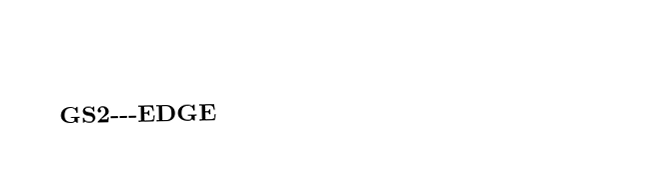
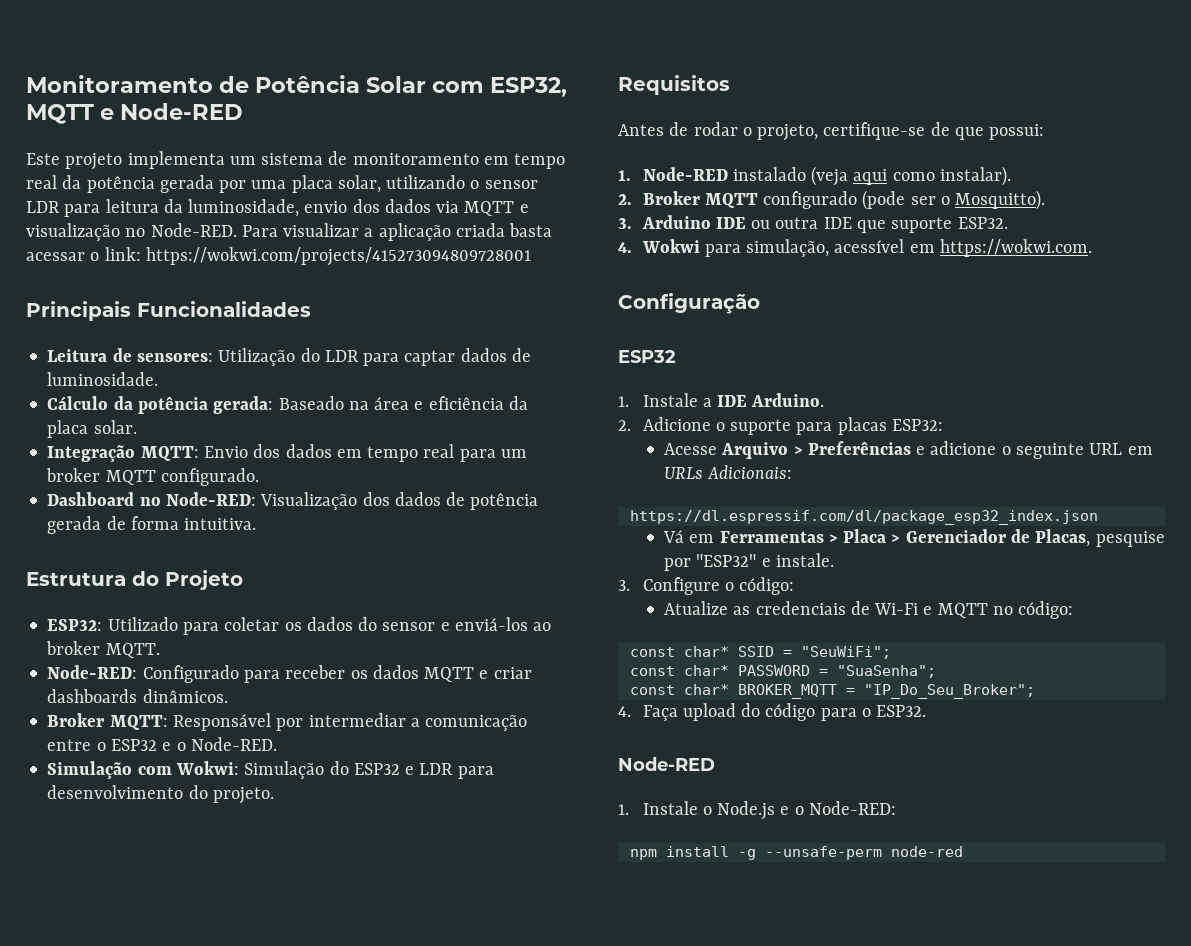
[59,104,217,124] GS2---EDGE -> [26,75,568,97] [26,103,244,124] [26,151,566,170] [26,175,538,193] [26,199,529,217] [26,223,553,241] [26,247,531,266] [26,301,311,321] [47,348,531,366] [47,372,159,386] [47,396,528,414] [47,420,137,438] [47,444,527,462] [46,468,259,486] [47,492,539,510] [47,516,257,534] [26,570,243,590] [47,617,552,635] [46,641,160,658] [47,665,532,683] [47,689,228,703] [47,713,528,731] [47,737,277,751] [47,761,494,779] [47,785,274,804] [618,75,730,95] [618,122,1045,141] [618,166,1012,186] [618,190,1046,210] [618,215,1008,233] [618,239,1093,257] [618,293,760,314] [618,350,676,363] [618,393,825,407] [618,417,944,435] [664,441,1153,459] [664,465,793,479] [629,510,1098,525] [663,529,1165,547] [664,553,834,571] [618,577,795,595] [664,601,1074,619] [629,646,891,659] [629,665,936,678] [629,684,1035,699] [618,703,927,721] [618,757,715,771] [618,801,897,820] [629,846,963,860] Monitoramento de Potência Solar com ESP32, MQTT e Node-RED // Este projeto implementa um sistema de monitoramento em tempo real da potência gerada por uma placa solar, utilizando o sensor LDR para leitura da luminosidade, envio dos dados via MQTT e visualização no Node-RED. Para visualizar a aplicação criada basta acessar o link: https://wokwi.com/projects/415273094809728001 // Principais Funcionalidades // Leitura de sensores: Utilização do LDR para captar dados de luminosidade. // Cálculo da potência gerada: Baseado na área e eficiência da placa solar. // Integração MQTT: Envio dos dados em tempo real para um broker MQTT configurado. // Dashboard no Node-RED: Visualização dos dados de potência gerada de forma intuitiva. // Estrutura do Projeto // ESP32: Utilizado para coletar os dados do sensor e enviá-los ao broker MQTT. // Node-RED: Configurado para receber os dados MQTT e criar dashboards dinâmicos. // Broker MQTT: Responsável por intermediar a comunicação entre o ESP32 e o Node-RED. // Simulação com Wokwi: Simulação do ESP32 e LDR para desenvolvimento do projeto. // Requisitos // Antes de rodar o projeto, certifique-se de que possui: // 1. Node-RED instalado (veja aqui como instalar). // 2. Broker MQTT configurado (pode ser o Mosquitto). // 3. Arduino IDE ou outra IDE que suporte ESP32. // 4. Wokwi para simulação, acessível em https://wokwi.com. // Configuração // ESP32 // 1. Instale a IDE Arduino. // 2. Adicione o suporte para placas ESP32: // Acesse Arquivo > Preferências e adicione o seguinte URL em URLs Adicionais: // https://dl.espressif.com/dl/package_esp32_index.json // Vá em Ferramentas > Placa > Gerenciador de Placas, pesquise por "ESP32" e instale. // 3. Configure o código: // Atualize as credenciais de Wi-Fi e MQTT no código: // const char* SSID = "SeuWiFi"; // const char* PASSWORD = "SuaSenha"; // const char* BROKER_MQTT = "IP_Do_Seu_Broker"; // 4. Faça upload do código para o ESP32. // Node-RED // 1. Instale o Node.js e o Node-RED: // npm install -g --unsafe-perm node-red

